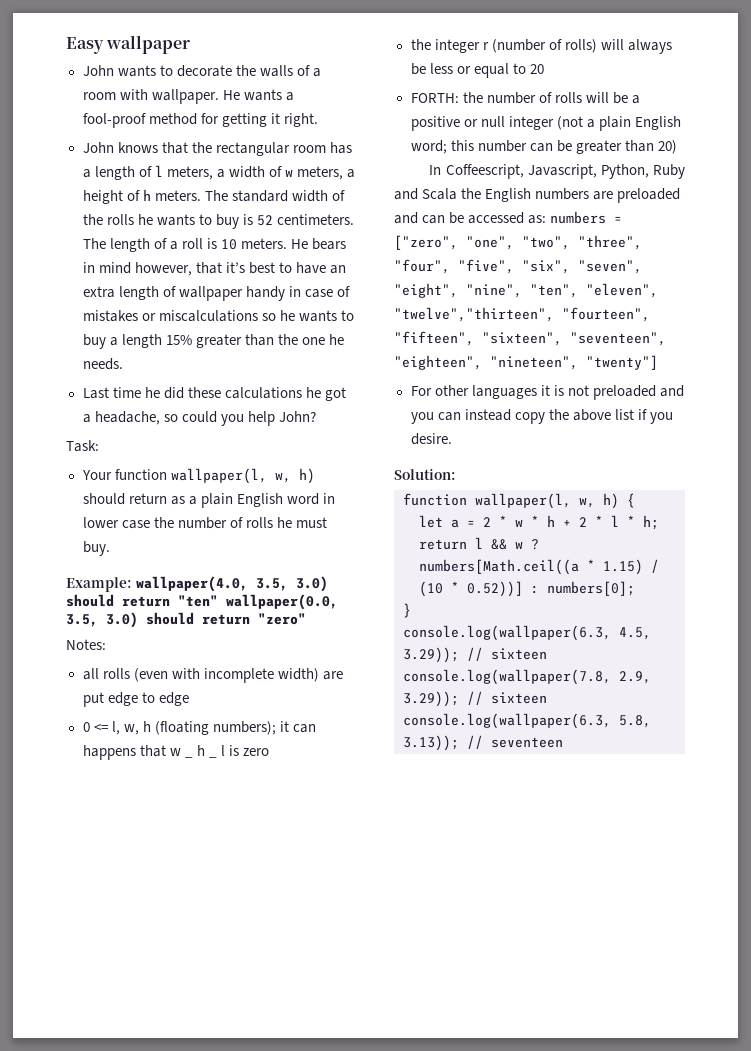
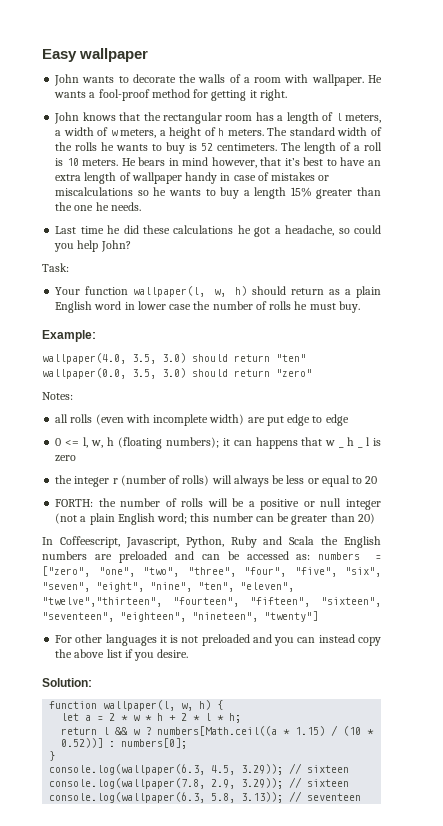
(132, 584) none -> (96, 336) //

